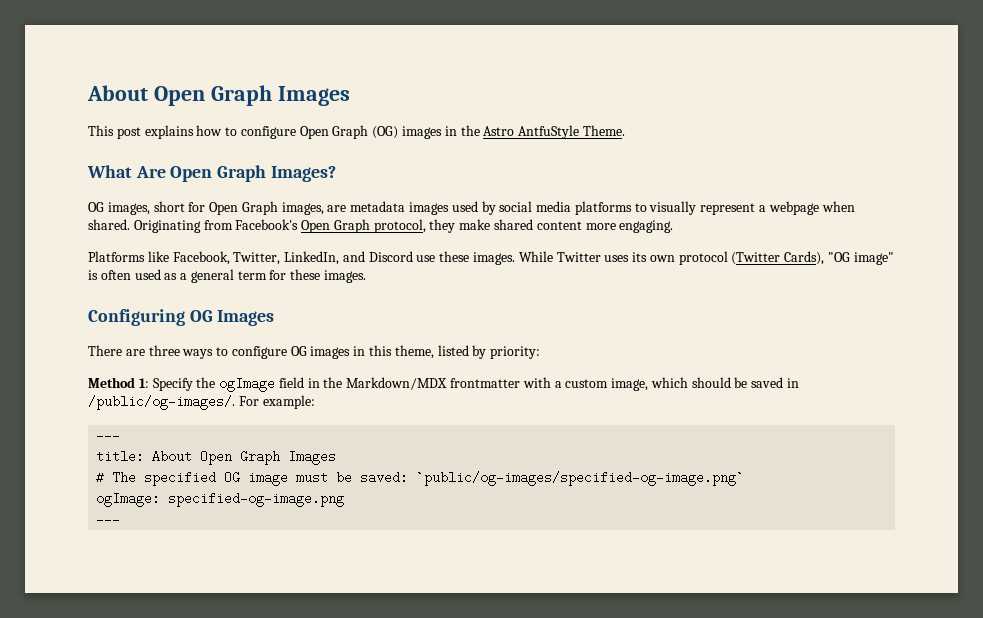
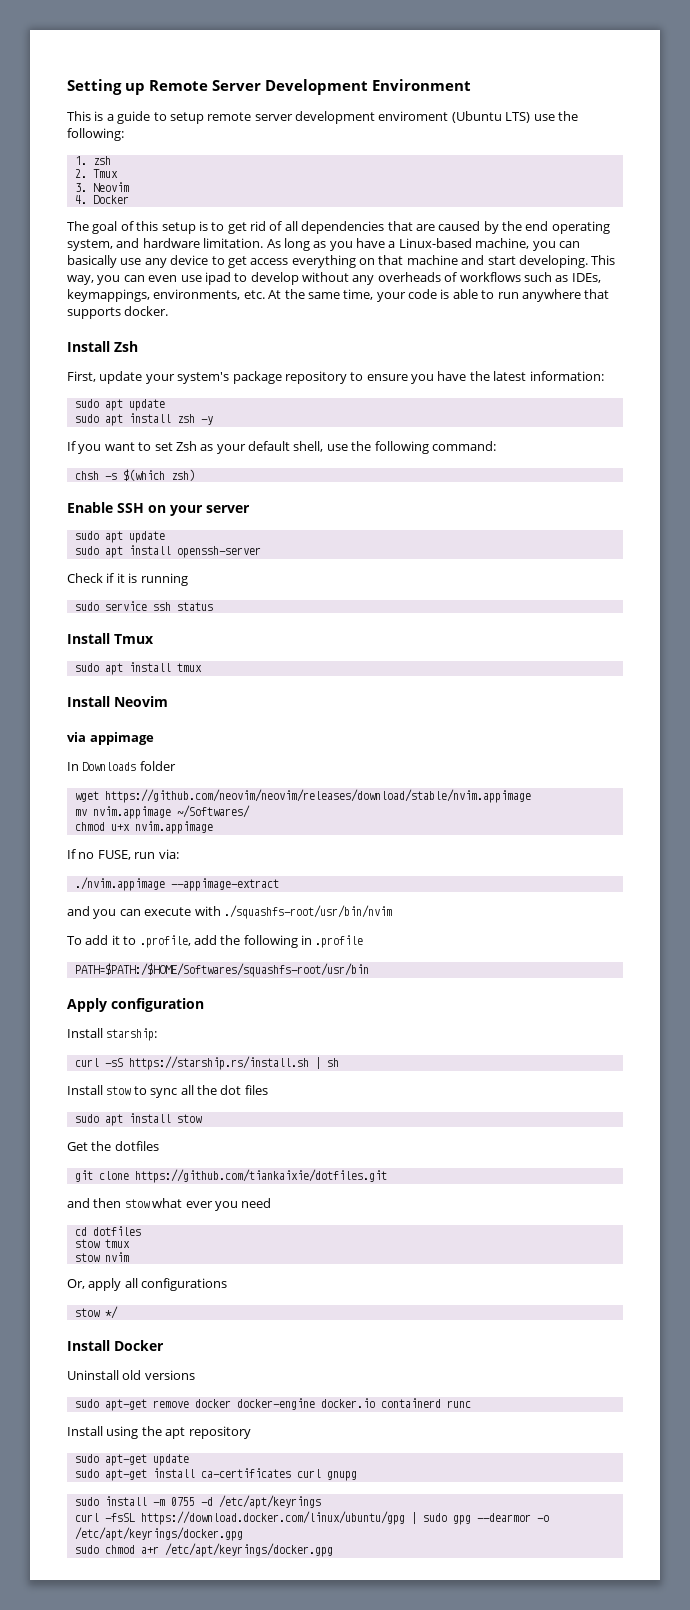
[87,85,350,106] [88,125,625,139] [87,165,336,182] [88,201,855,215] [88,219,674,233] [88,251,894,265] [88,269,367,283] [88,309,275,326] [88,345,541,359] [88,377,800,392] [88,395,315,410] [96,429,121,442] [96,450,337,465] [96,471,745,486] [96,492,345,507] [96,513,121,526] About Open Graph Images // This post explains how to configure Open Graph (OG) images in the Astro AntfuStyle Theme. // What Are Open Graph Images? // OG images, short for Open Graph images, are metadata images used by social media platforms to visually represent a webpage when shared. Originating from Facebook's Open Graph protocol, they make shared content more engaging. // Platforms like Facebook, Twitter, LinkedIn, and Discord use these images. While Twitter uses its own protocol (Twitter Cards), "OG image" is often used as a general term for these images. // Configuring OG Images // There are three ways to configure OG images in this theme, listed by priority: // Method 1: Specify the ogImage field in the Markdown/MDX frontmatter with a custom image, which should be saved in /public/og-images/. For example: // --- // title: About Open Graph Images // # The specified OG image must be saved: `public/og-images/specified-og-image.png` // ogImage: specified-og-image.png // --- -> [67,79,472,95] [67,111,578,124] [67,128,124,141] [74,156,111,165] [74,169,118,178] [74,182,129,192] [74,195,129,204] [67,221,610,234] [67,238,580,251] [67,255,616,268] [67,272,601,285] [67,289,610,302] [67,306,169,319] [67,341,138,352] [67,371,604,384] [74,399,165,411] [74,413,213,426] [67,441,496,454] [74,469,195,481] [67,502,250,516] [74,531,165,543] [74,545,261,558] [67,573,188,586] [74,601,213,611] [67,633,154,644] [74,662,202,675] [67,696,168,707] [67,732,154,745] [67,761,176,771] [74,789,531,803] [74,805,250,819] [74,821,213,834] [67,849,179,860] [74,877,279,891] [67,905,392,919] [67,935,364,948] [74,963,369,977] [67,998,204,1012] [67,1028,158,1041] [74,1056,339,1070] [67,1085,268,1098] [74,1113,202,1126] [67,1141,159,1151] [74,1169,387,1183] [67,1198,272,1211] [74,1226,141,1236] [74,1239,130,1248] [74,1252,129,1262] [67,1278,228,1291] [74,1306,118,1319] [67,1340,164,1351] [67,1370,195,1380] [74,1398,471,1411] [67,1426,251,1439] [74,1454,189,1466] [74,1468,357,1481] [74,1495,321,1509] [74,1511,549,1525] [74,1527,243,1541] [74,1543,333,1557] Setting up Remote Server Development Environment // This is a guide to setup remote server development enviroment (Ubuntu LTS) use the following: // 1. zsh // 2. Tmux // 3. Neovim // 4. Docker // The goal of this setup is to get rid of all dependencies that are caused by the end operating system, and hardware limitation. As long as you have a Linux-based machine, you can basically use any device to get access everything on that machine and start developing. This way, you can even use ipad to develop without any overheads of workflows such as IDEs, keymappings, environments, etc. At the same time, your code is able to run anywhere that supports docker. // Install Zsh // First, update your system's package repository to ensure you have the latest information: // sudo apt update // sudo apt install zsh -y // If you want to set Zsh as your default shell, use the following command: // chsh -s $(which zsh) // Enable SSH on your server // sudo apt update // sudo apt install openssh-server // Check if it is running // sudo service ssh status // Install Tmux // sudo apt install tmux // Install Neovim // via appimage // In Downloads folder // wget https://github.com/neovim/neovim/releases/download/stable/nvim.appimage // mv nvim.appimage ~/Softwares/ // chmod u+x nvim.appimage // If no FUSE, run via: // ./nvim.appimage --appimage-extract // and you can execute with ./squashfs-root/usr/bin/nvim // To add it to .profile, add the following in .profile // PATH=$PATH:/$HOME/Softwares/squashfs-root/usr/bin // Apply configuration // Install starship: // curl -sS https://starship.rs/install.sh | sh // Install stow to sync all the dot files // sudo apt install stow // Get the dotfiles // git clone https://github.com/tiankaixie/dotfiles.git // and then stow what ever you need // cd dotfiles // stow tmux // stow nvim // Or, apply all configurations // stow */ // Install Docker // Uninstall old versions // sudo apt-get remove docker docker-engine docker.io containerd runc // Install using the apt repository // sudo apt-get update // sudo apt-get install ca-certificates curl gnupg // sudo install -m 0755 -d /etc/apt/keyrings // curl -fsSL https://download.docker.com/linux/ubuntu/gpg | sudo gpg --dearmor -o /etc/apt/keyrings/docker.gpg // sudo chmod a+r /etc/apt/keyrings/docker.gpg

